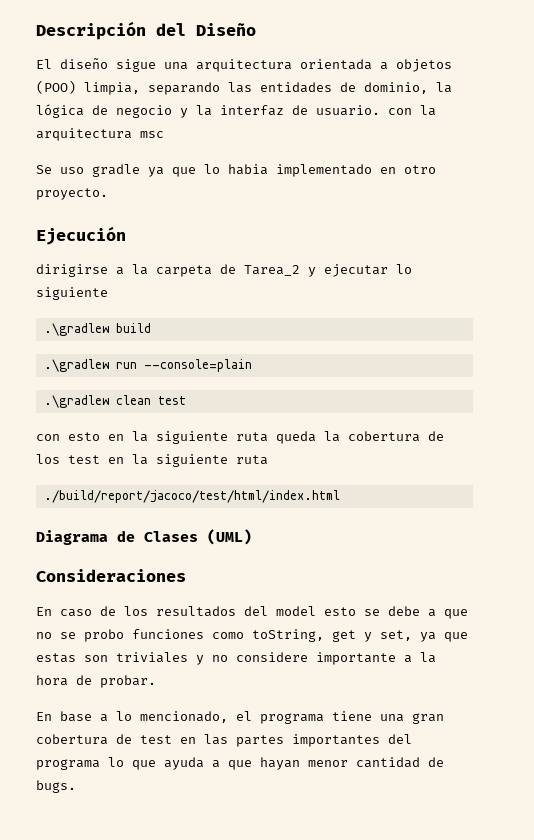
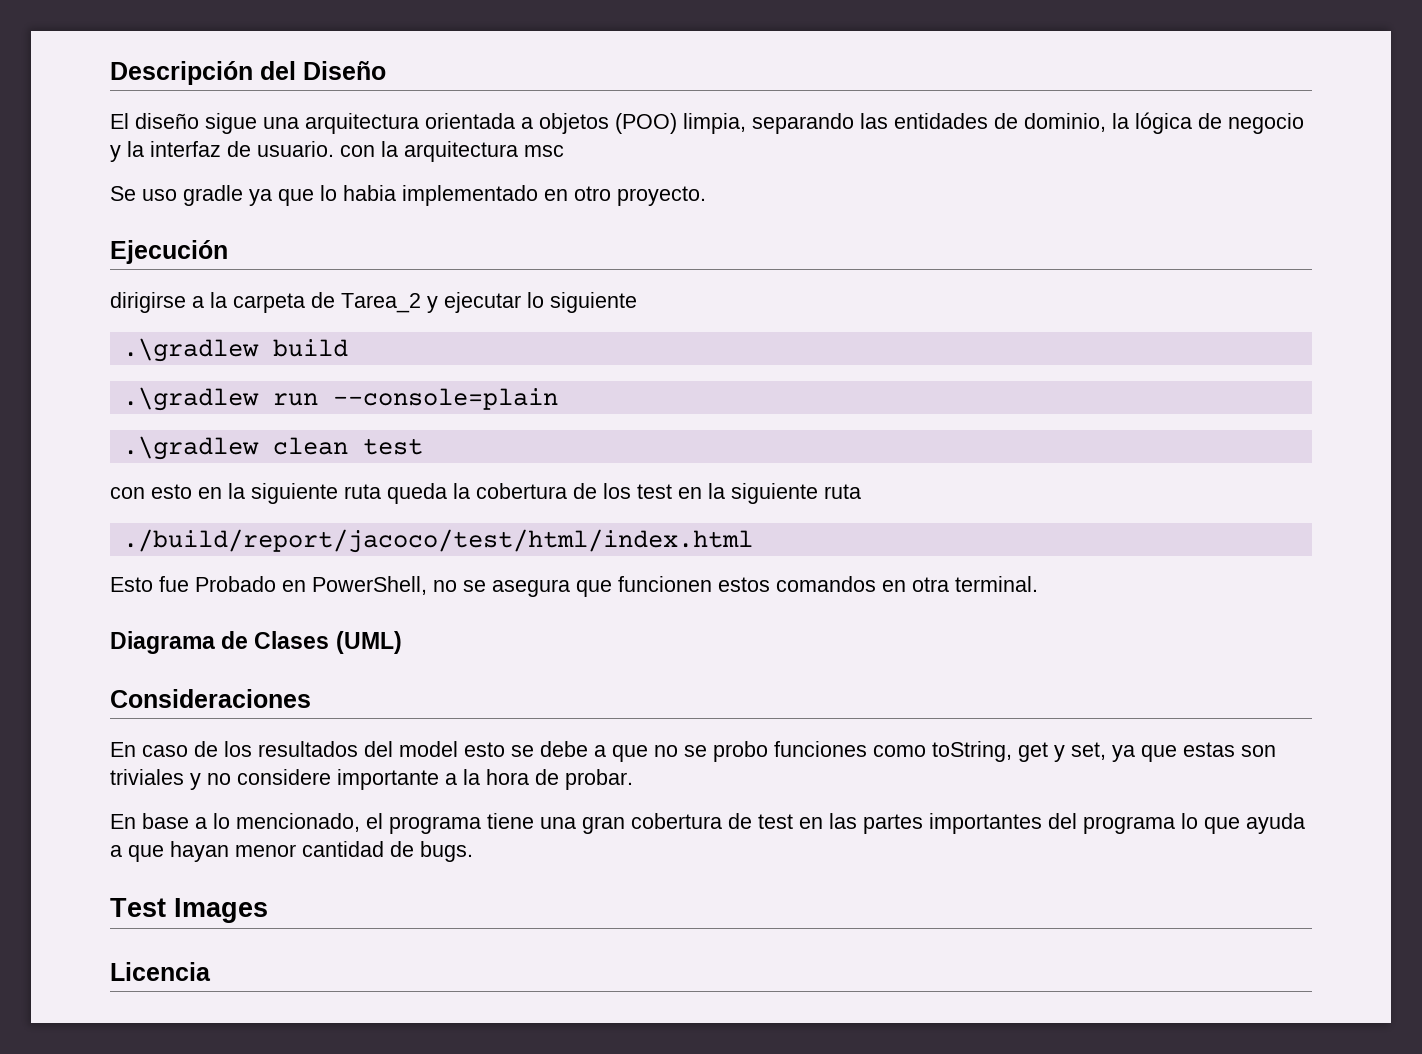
(340, 496) none -> [110,576,1038,597] // Esto fue Probado en PowerShell, no se asegura que funcionen estos comandos en otra terminal.
(76, 786) none -> [110,898,268,923] [110,962,211,981] // Test Images // Licencia

